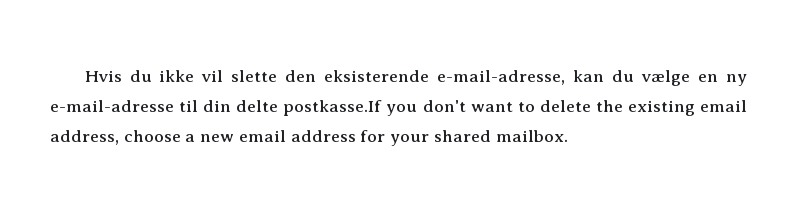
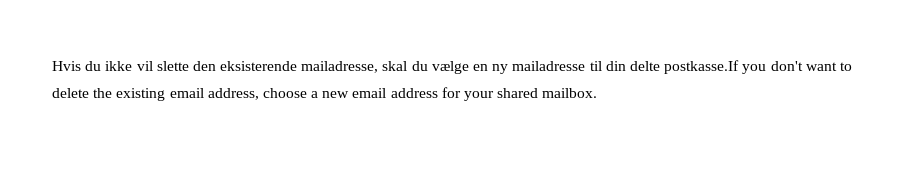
[437,70,605,85] e-mail-adresse, kan -> [301,61,408,73] mailadresse, skal
[50,100,174,112] e-mail-adresse -> [512,61,586,71] mailadresse

